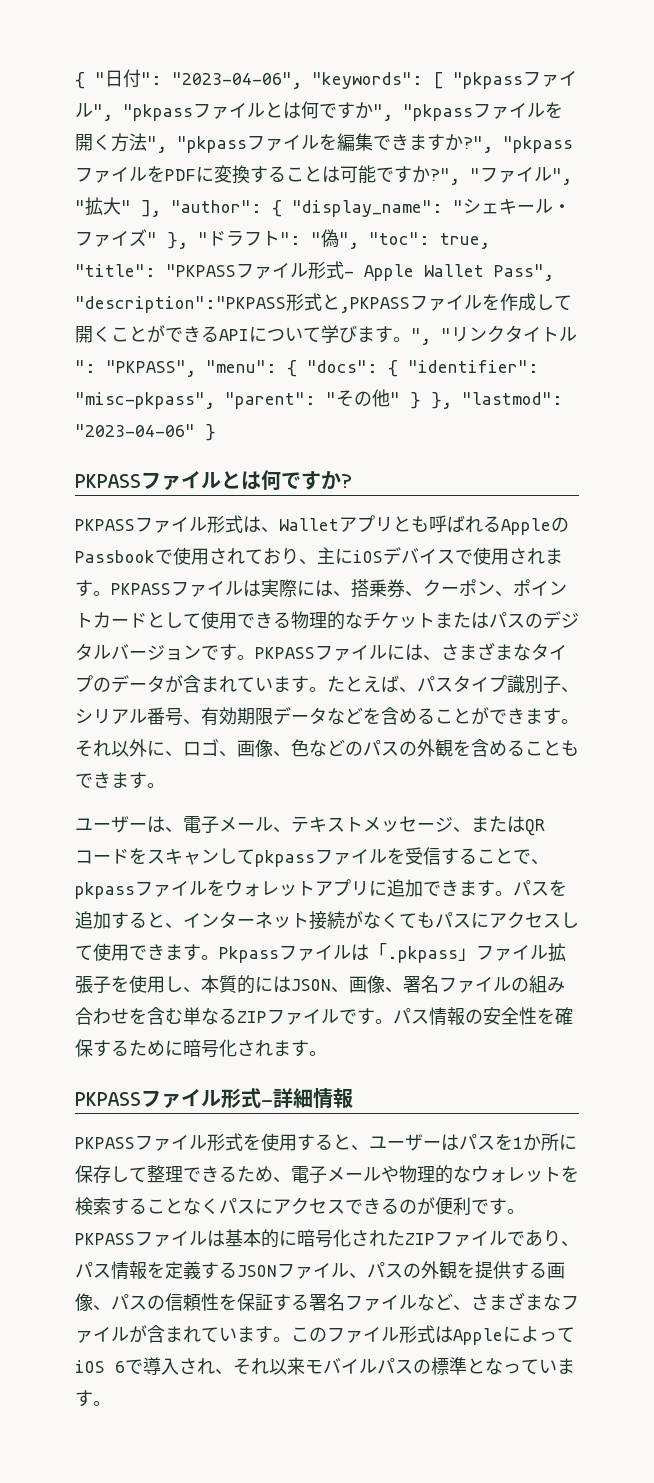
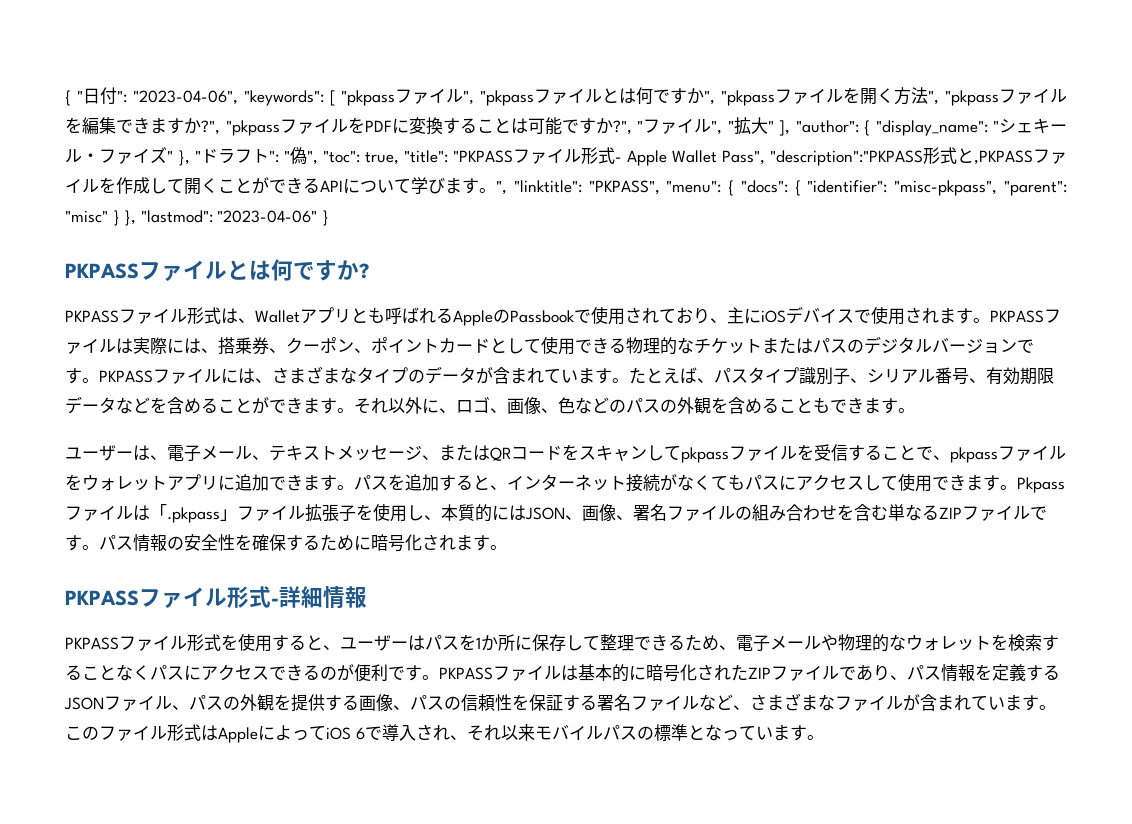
[441,325,577,343] [75,360,96,373] "リンクタイトル": -> [513,180,582,193] "linktitle":
[326,389,400,407] "その他" -> [65,210,108,223] "misc"

